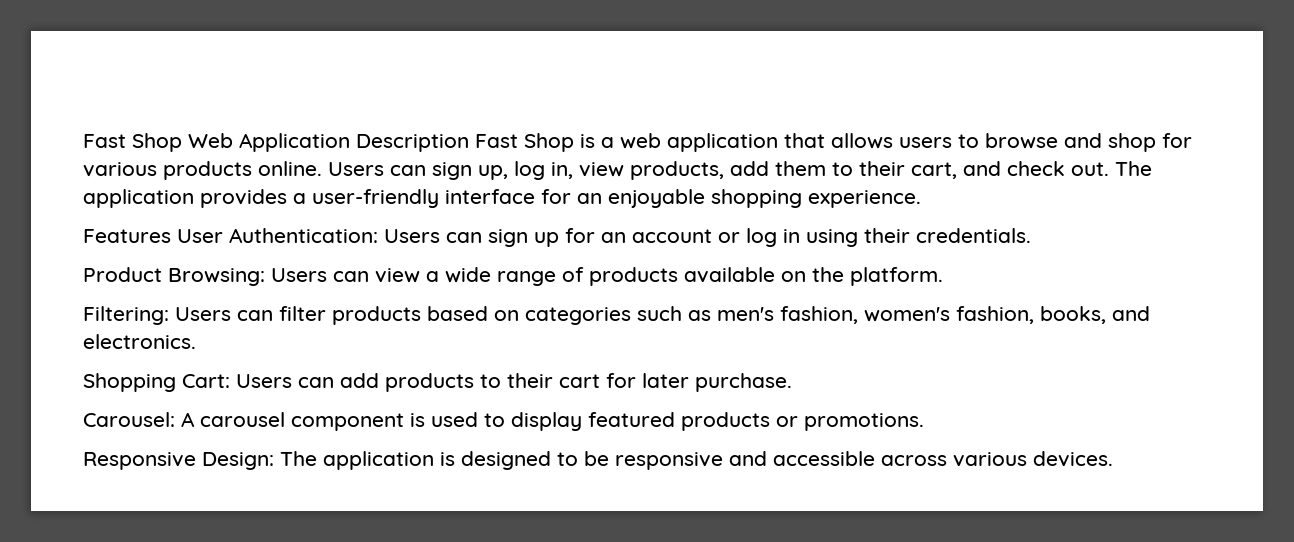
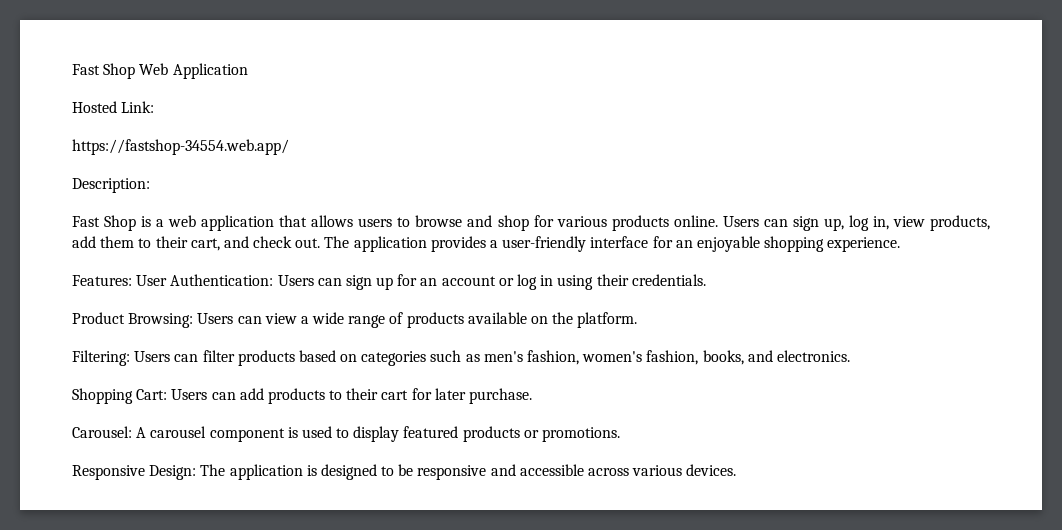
[356,134,469,152] Description -> [72,101,155,113] [72,139,289,155] [72,178,150,193] // Hosted Link: // https://fastshop-34554.web.app/ // Description: //
[83,229,171,243] Features -> [72,275,132,286] Features:

